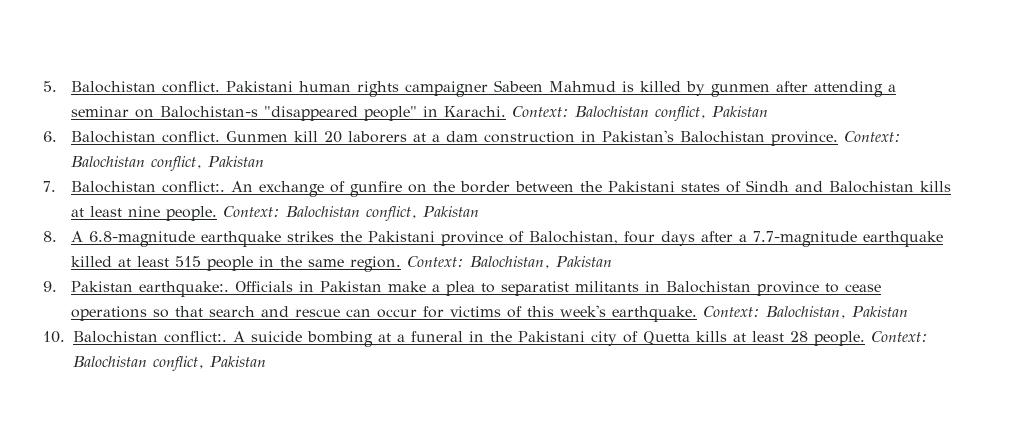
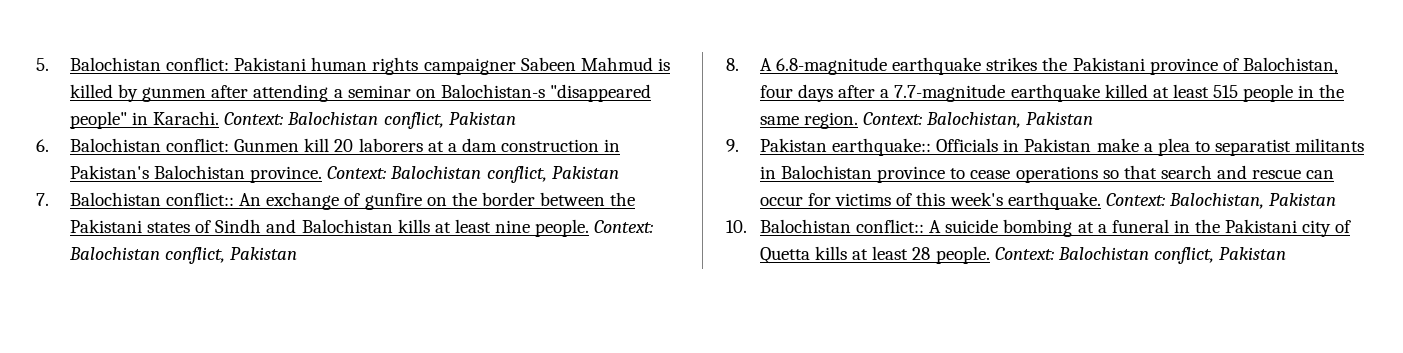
[161,81,220,93] conflict. -> [165,57,229,71] conflict:
[161,131,220,143] conflict. -> [165,138,229,152] conflict:
[161,181,225,193] conflict:. -> [165,192,234,206] conflict::
[138,281,229,297] earthquake:. -> [831,138,931,156] earthquake::
[164,331,227,343] conflict:. -> [855,219,924,233] conflict::

